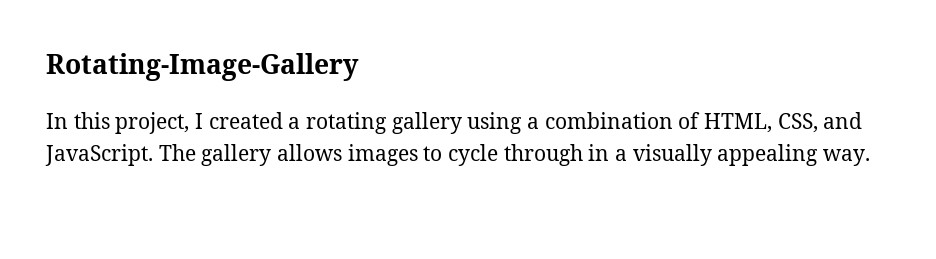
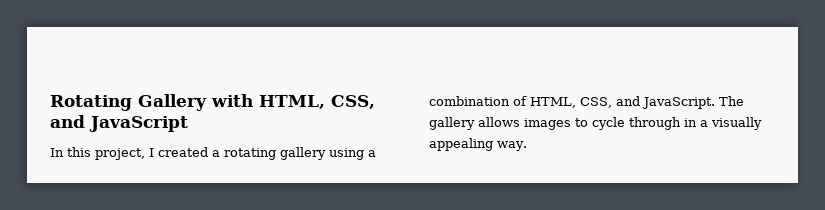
[46,53,359,81] Rotating-Image-Gallery -> [50,94,375,111] [50,115,188,132] Rotating Gallery with HTML, CSS, and JavaScript

